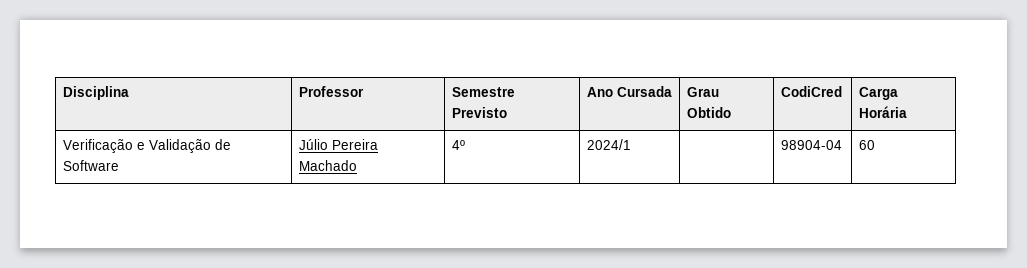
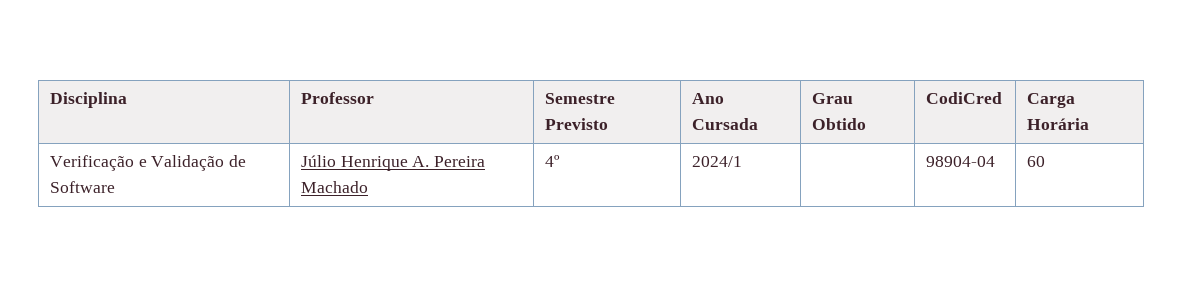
(328, 144) none -> [340,156,430,171] Henrique A.

